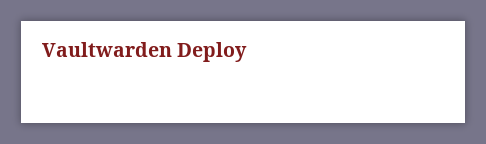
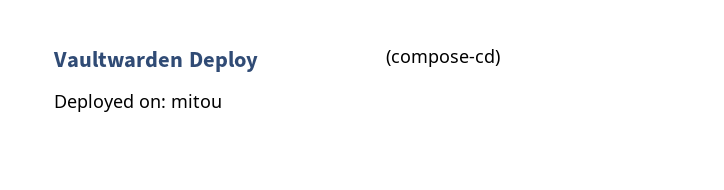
(248, 52) none -> [54,94,222,112] [386,49,500,67] // Deployed on: mitou (compose-cd)

